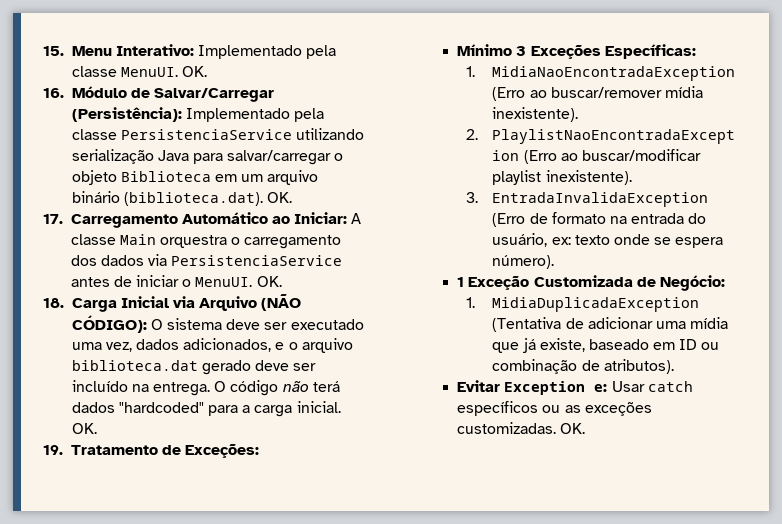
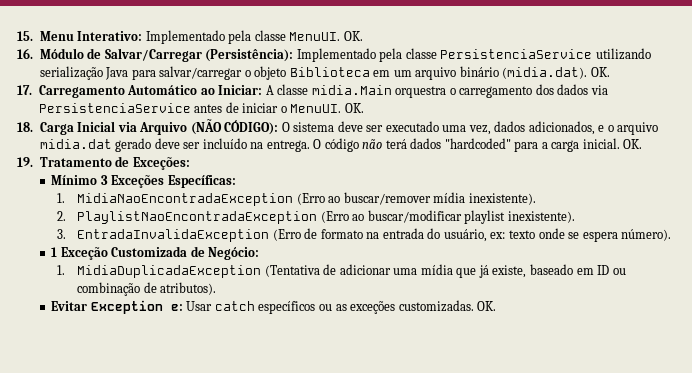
[123,192,263,206] (biblioteca.dat). -> [502,67,588,79] (midia.dat).
[119,234,156,245] Main -> [311,85,392,95] midia.Main
[71,360,198,371] biblioteca.dat -> [39,139,112,149] midia.dat

